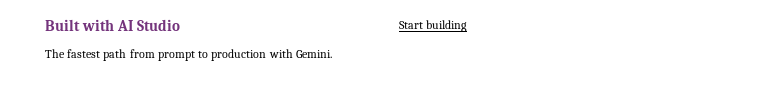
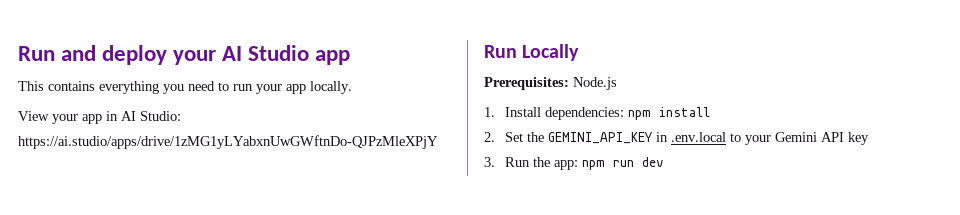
[45,19,181,31] [45,49,332,61] [399,20,468,32] Built with AI Studio // The fastest path from prompt to production with Gemini. // Start building -> [18,45,351,65] [18,81,352,94] [18,111,181,124] [18,135,438,149] [484,44,580,61] [484,77,617,90] [484,107,711,120] [484,132,870,145] [484,157,665,170] Run and deploy your AI Studio app // This contains everything you need to run your app locally. // View your app in AI Studio: https://ai.studio/apps/drive/1zMG1yLYabxnUwGWftnDo-QJPzMleXPjY // Run Locally // Prerequisites: Node.js // 1. Install dependencies: npm install // 2. Set the GEMINI_API_KEY in .env.local to your Gemini API key // 3. Run the app: npm run dev

